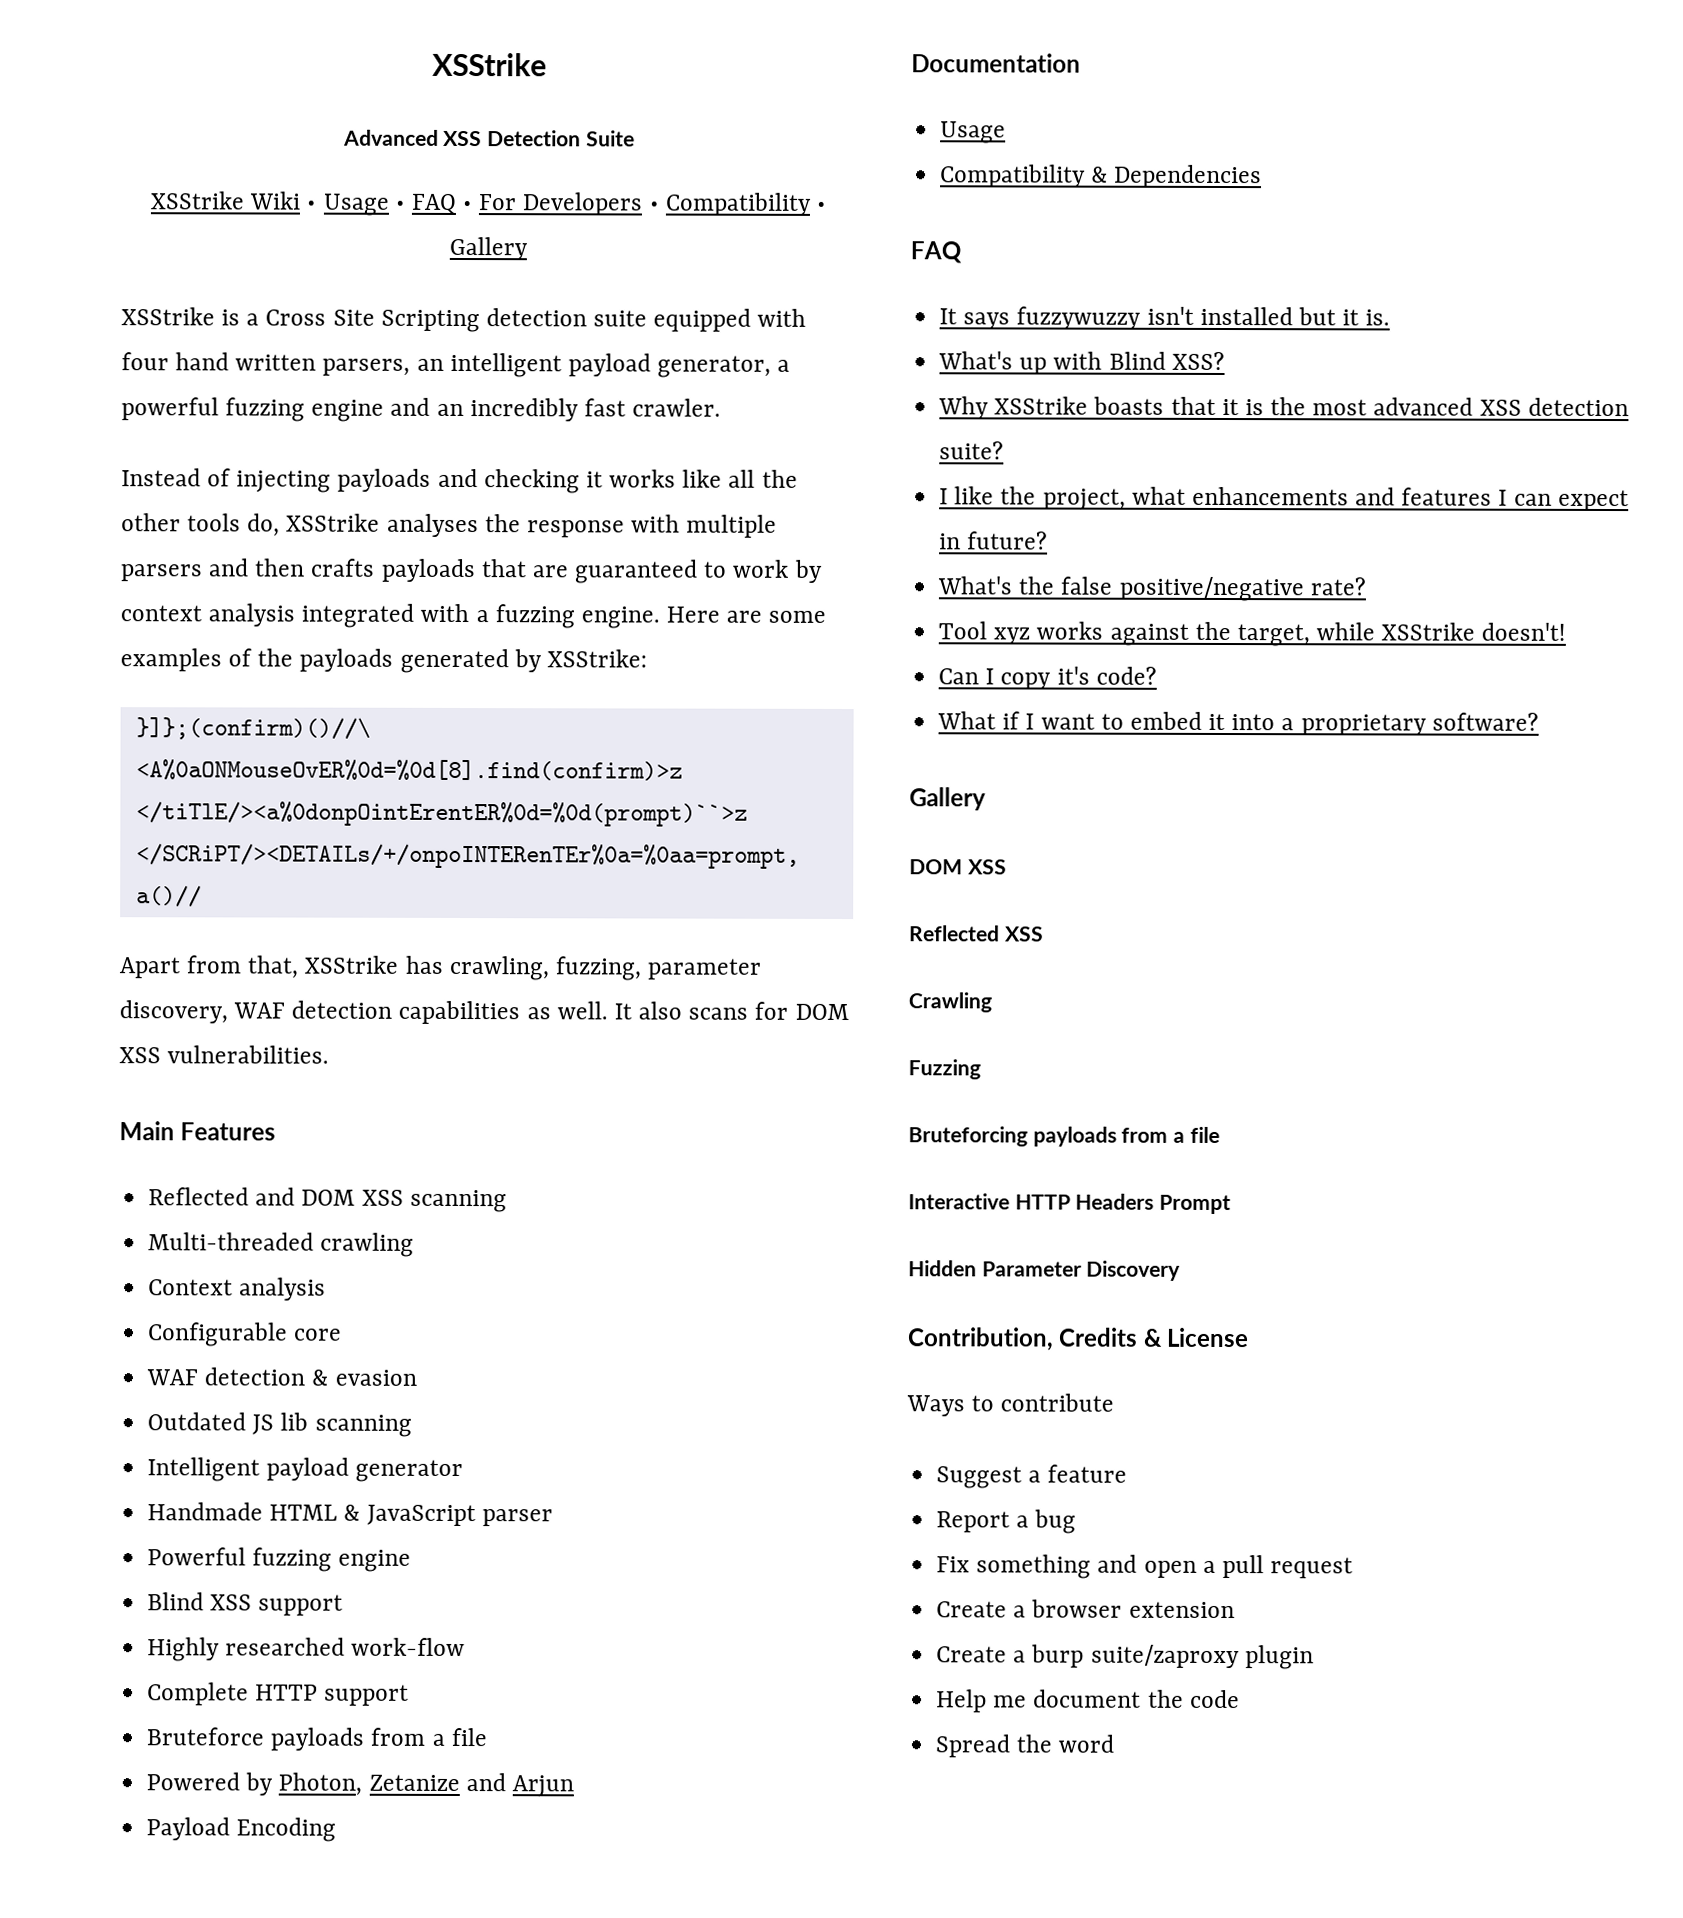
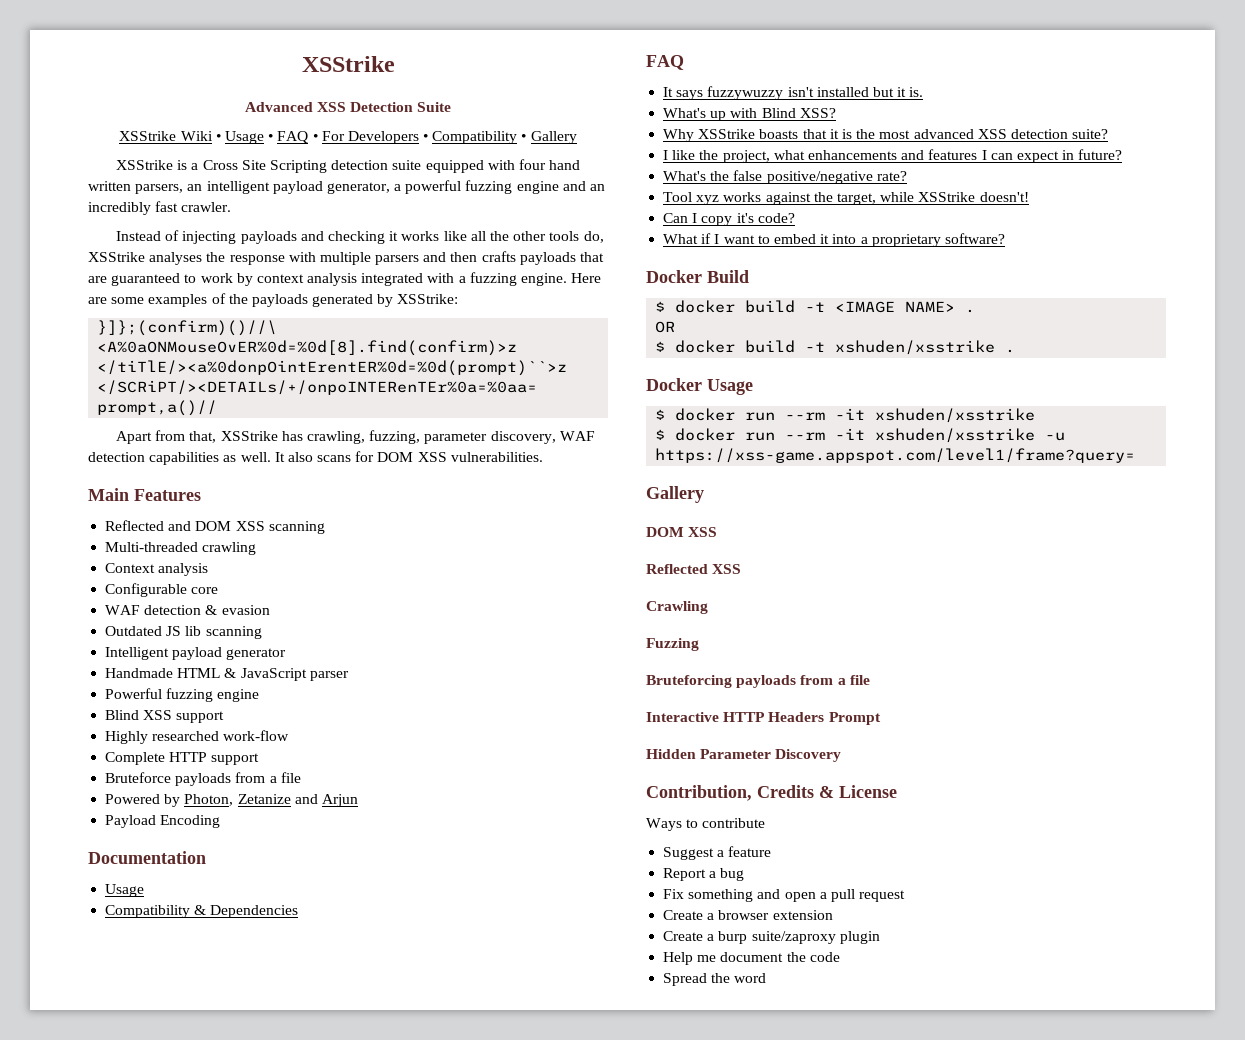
(1539, 721) none -> [646,270,749,283] [655,300,976,313] [655,321,676,333] [655,340,1016,355] [646,378,753,395] [655,408,1036,423] [655,428,1066,443] [655,448,1136,463] // Docker Build // $ docker build -t <IMAGE NAME> . // OR // $ docker build -t xshuden/xsstrike . // Docker Usage // $ docker run --rm -it xshuden/xsstrike // $ docker run --rm -it xshuden/xsstrike -u https://xss-game.appspot.com/level1/frame?query=

